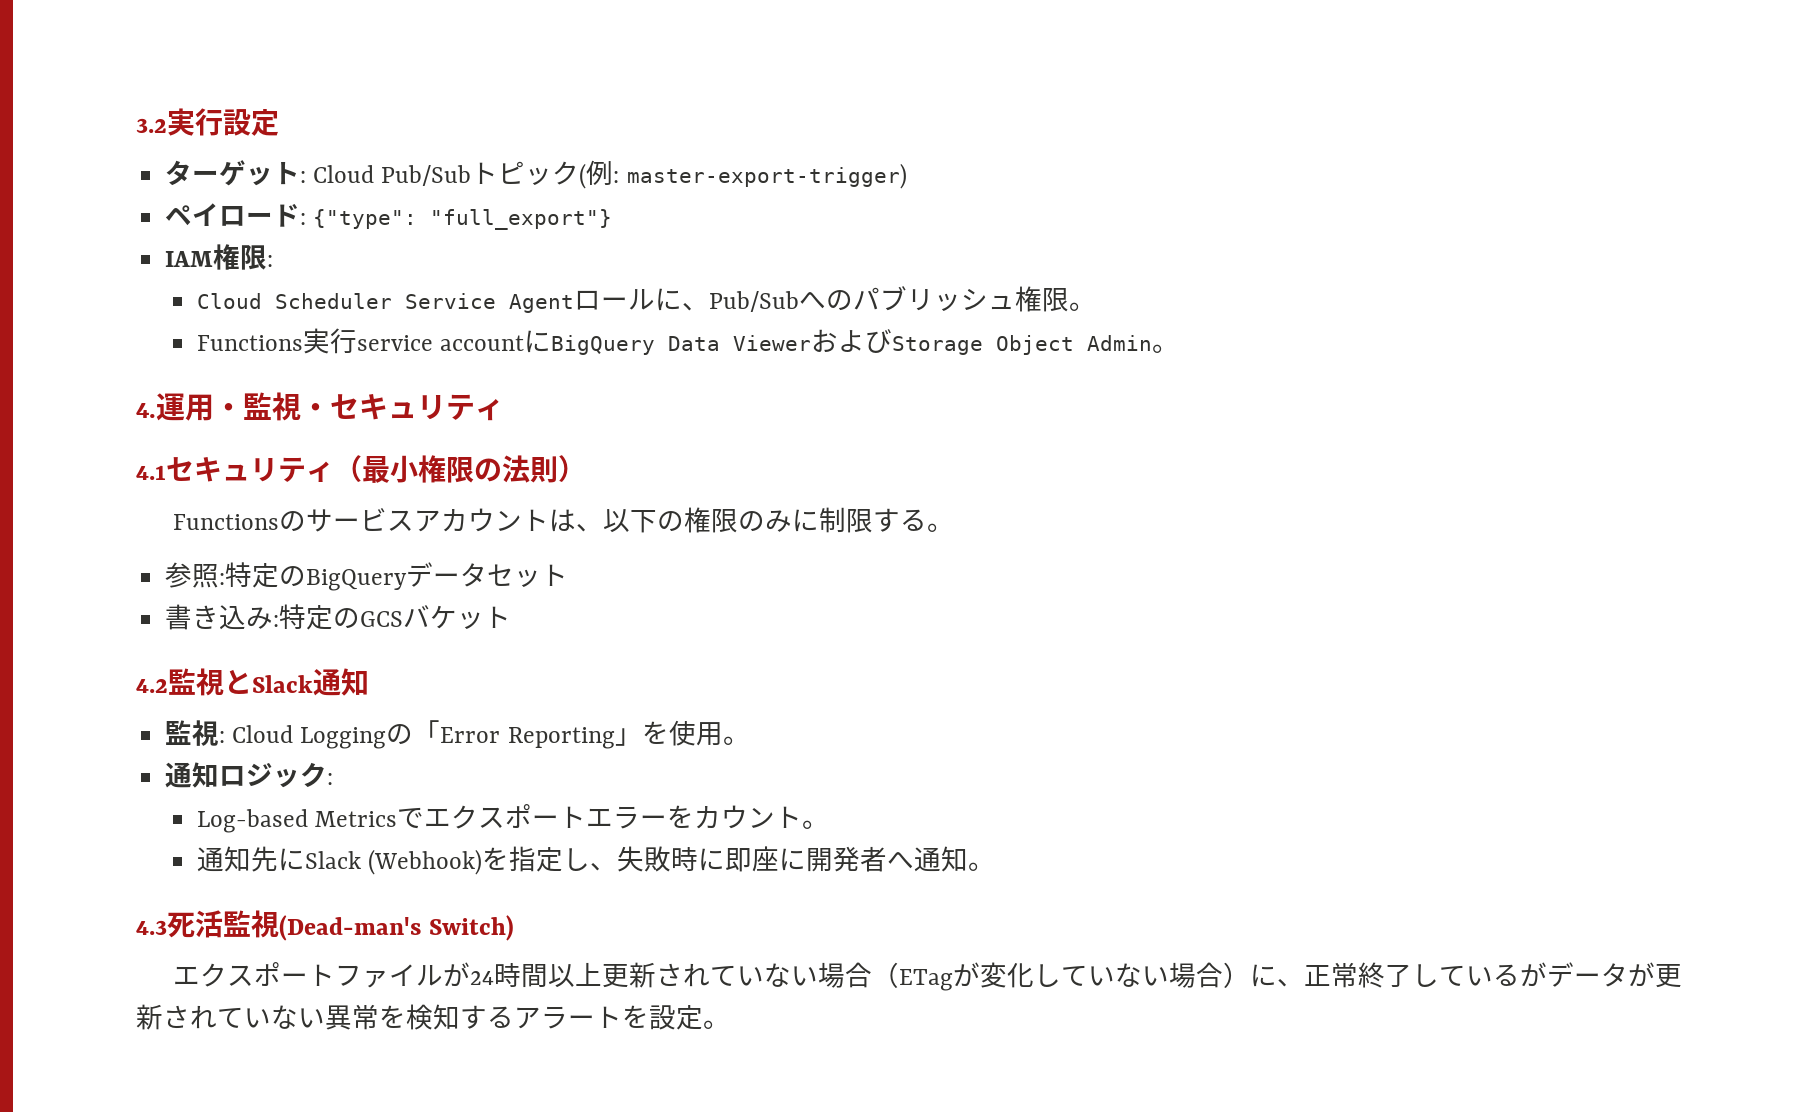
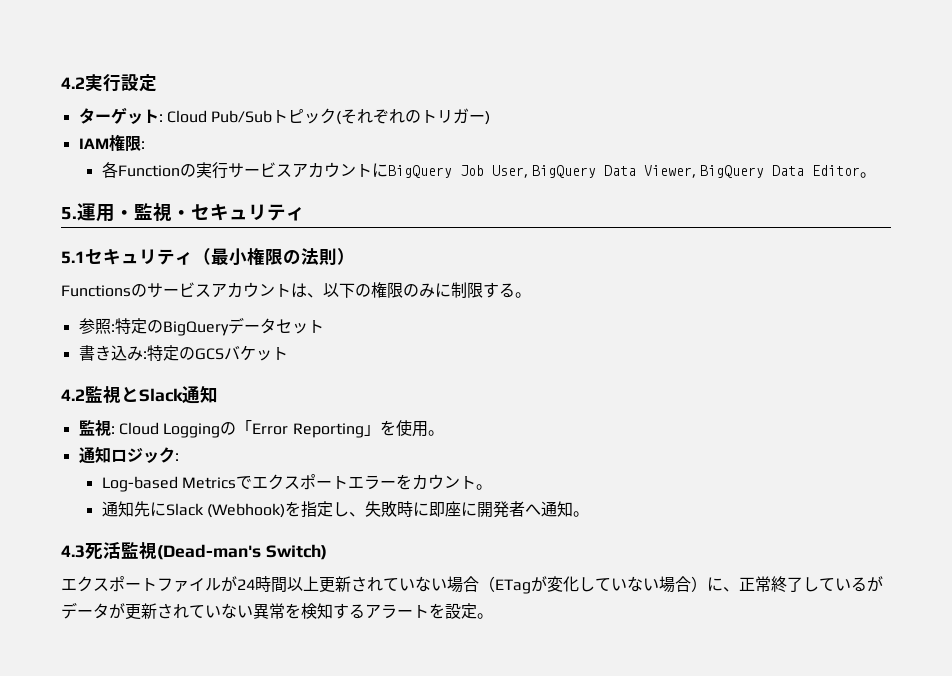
[136,118,167,133] 3.2 -> [61,77,85,89] 4.2
[586,160,907,189] [165,203,613,230] [165,244,274,270] [197,286,1097,313] [197,328,1180,355] [136,403,156,418] 例: master-export-trigger) // ペイロード: {"type": "full_export"} // IAM権限: // Cloud Scheduler Service Agentロールに、Pub/Subへのパブリッシュ権限。 // Functions実行service accountにBigQuery Data ViewerおよびStorage Object Admin。 // 4. -> [341,108,491,125] [78,134,145,151] [101,162,877,179] [61,207,77,220] それぞれのトリガー) // IAM権限: // 各Functionの実行サービスアカウントにBigQuery Job User, BigQuery Data Viewer, BigQuery Data Editor。 // 5.
[136,465,166,480] 4.1 -> [61,251,85,264] 5.1

